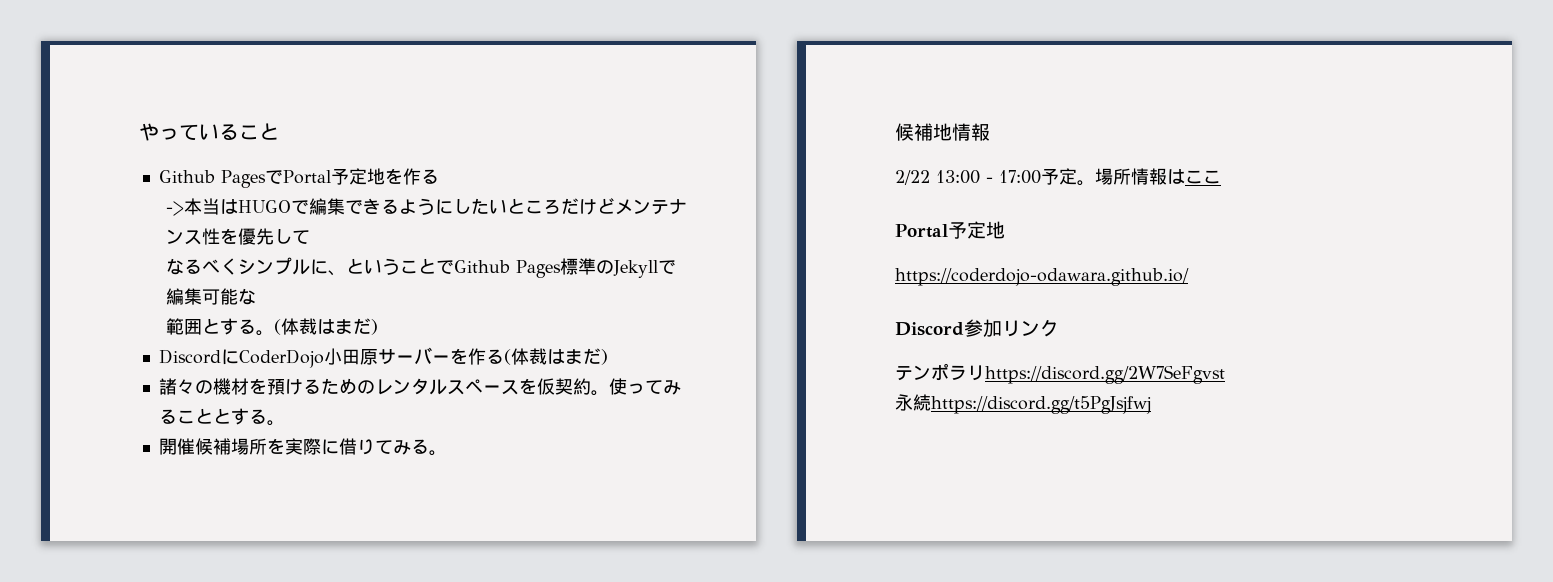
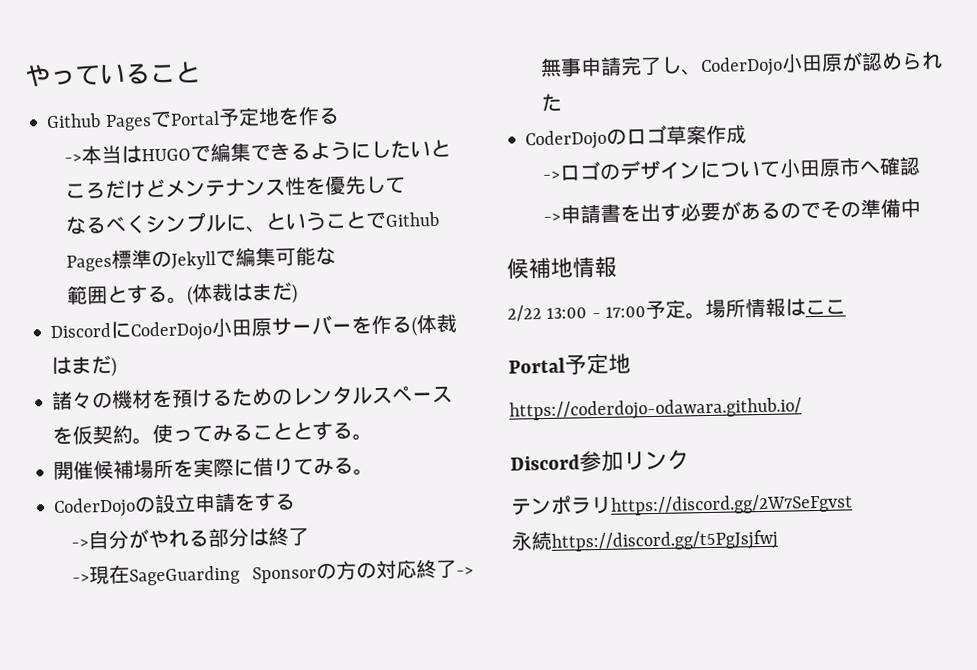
(447, 453) none -> [53,492,297,518] [70,526,309,550] [71,558,474,586] [539,51,943,78] [540,93,562,113] [525,124,748,151] [542,156,921,181] [542,198,921,224] // CoderDojoの設立申請をする // ->自分がやれる部分は終了 // ->現在SageGuarding Sponsorの方の対応終了->無事申請完了し、CoderDojo小田原が認められた // CoderDojoのロゴ草案作成 // ->ロゴのデザインについて小田原市へ確認 // ->申請書を出す必要があるのでその準備中

